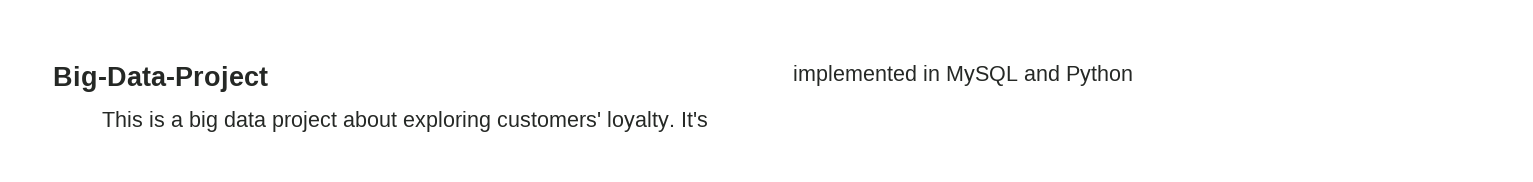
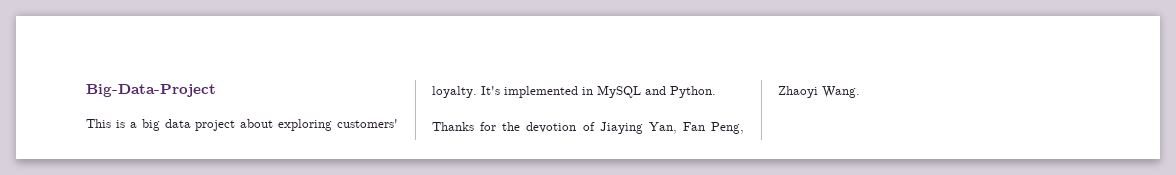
[1066,65,1133,86] Python -> [670,86,716,98] [432,122,744,134] [778,86,860,98] Python. // Thanks for the devotion of Jiaying Yan, Fan Peng, Zhaoyi Wang.

